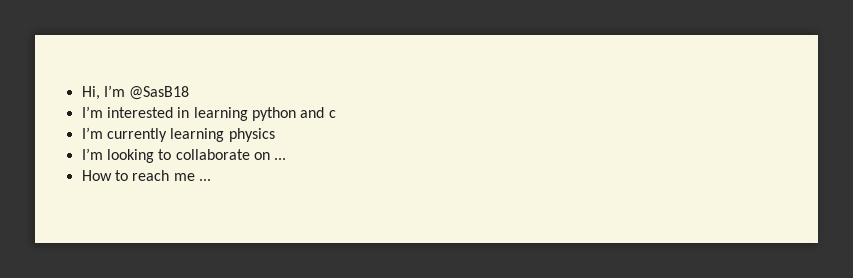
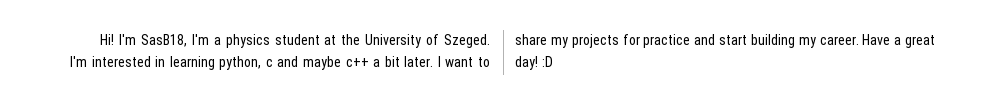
[81,85,190,100] [81,106,336,121] [81,127,275,142] [81,148,287,163] [81,170,211,181] Hi, I’m @SasB18 // I’m interested in learning python and c // I’m currently learning physics // I’m looking to collaborate on ... // How to reach me ... -> [100,34,490,48] [70,56,490,70] [515,34,935,48] [515,56,553,70] Hi! I'm SasB18, I'm a physics student at the University of Szeged. I'm interested in learning python, c and maybe c++ a bit later. I want to share my projects for practice and start building my career. Have a great day! :D

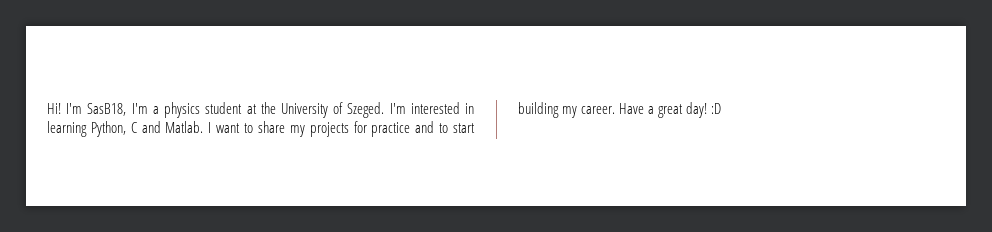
[219,56,434,70] python, c and maybe c++ a bit later. -> [90,121,204,137] Python, C and Matlab.
(716, 39) none -> [439,123,449,133] to

